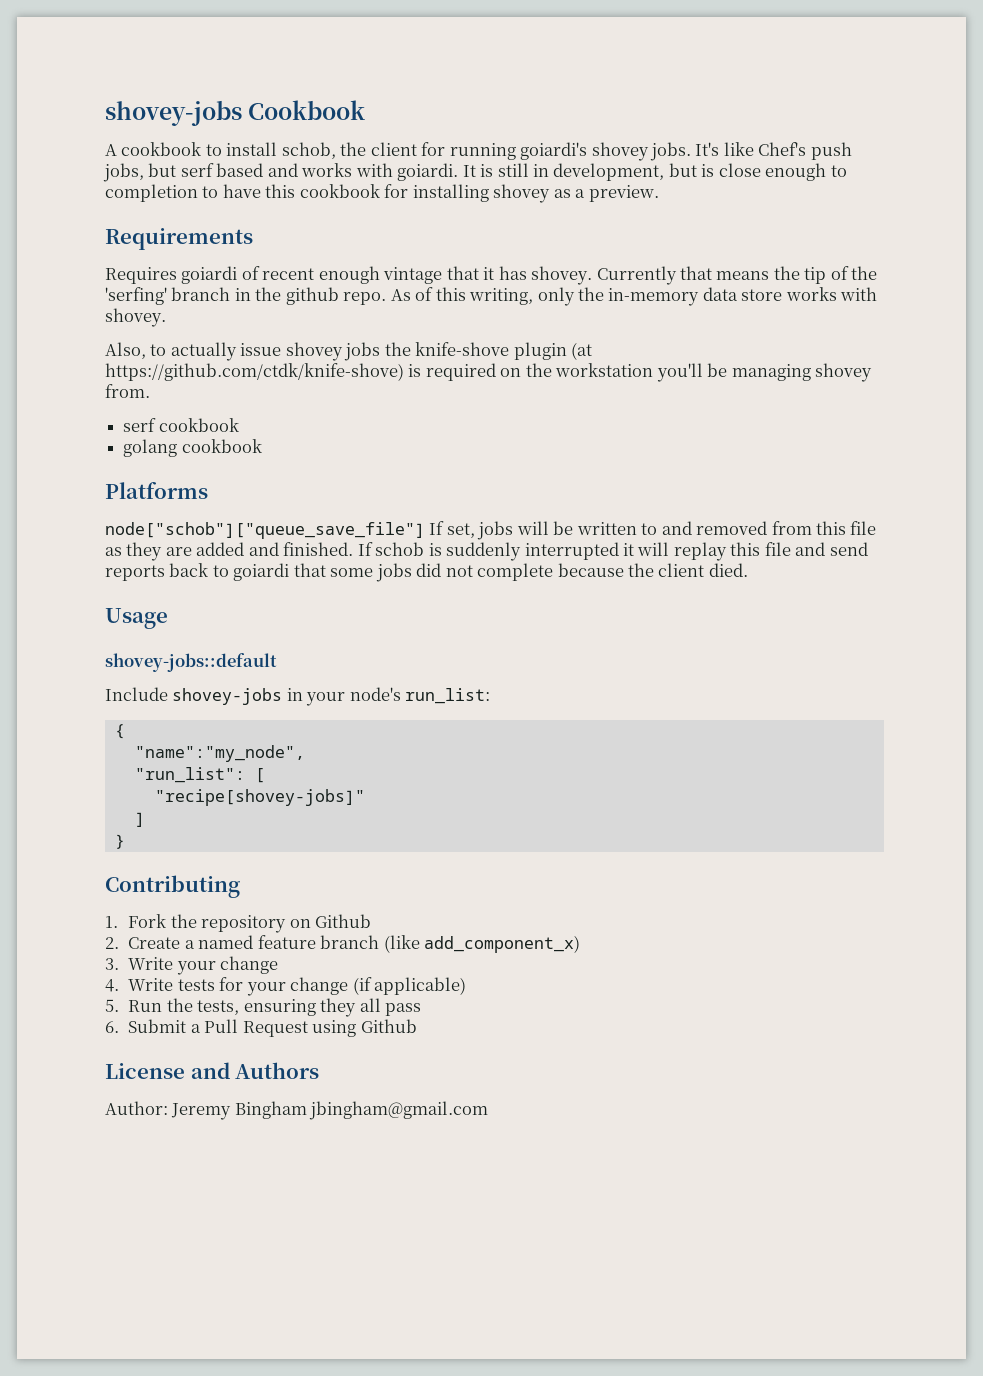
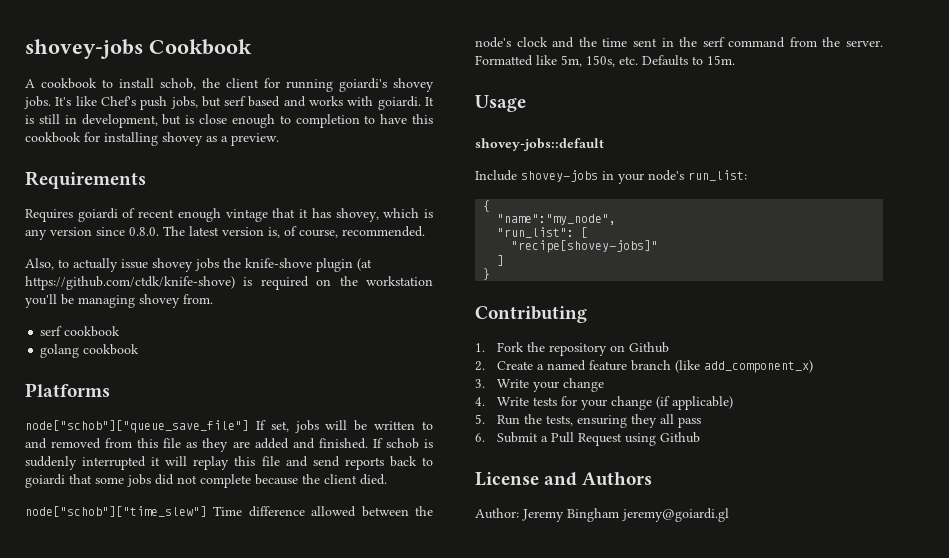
[531,266,878,285] [105,287,878,306] [105,308,166,327] shovey. Currently that means the tip of the 'serfing' branch in the github repo. As of this writing, only the in-memory data store works with shovey. -> [335,208,434,222] [25,226,425,240] shovey, which is any version since 0.8.0. The latest version is, of course, recommended.
(748, 570) none -> [25,506,433,517] [475,37,883,48] [475,55,735,67] // node["schob"]["time_slew"] Time difference allowed between the node's clock and the time sent in the serf command from the server. Formatted like 5m, 150s, etc. Defaults to 15m.
[309,1101,489,1120] jbingham@gmail.com -> [622,508,729,522] jeremy@goiardi.gl

